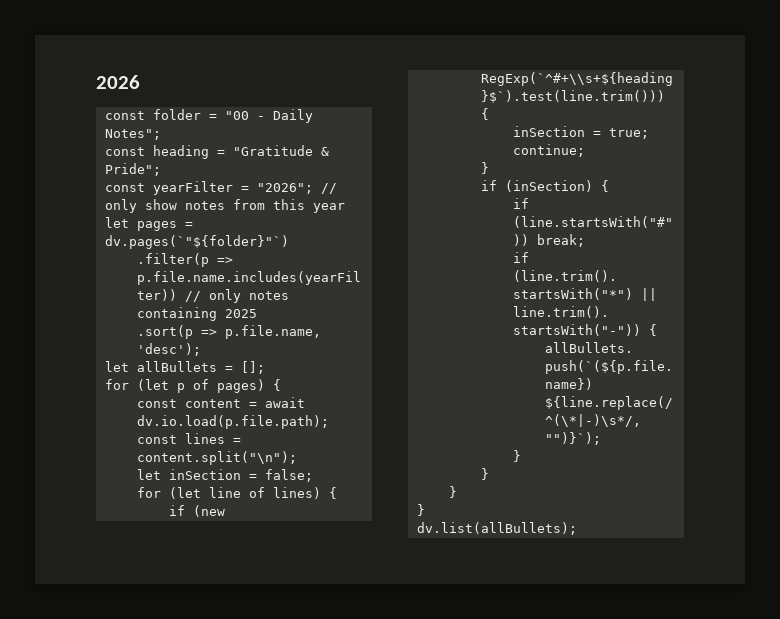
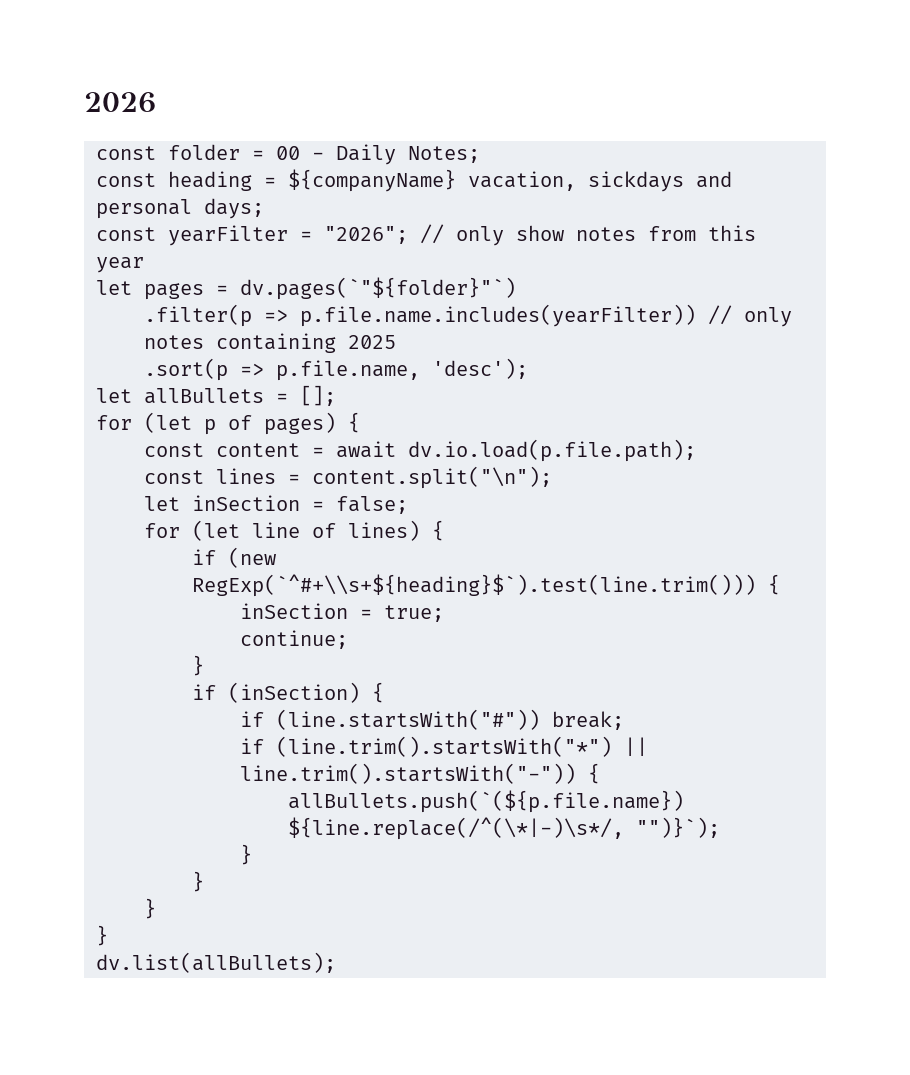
[224,111,249,120] "00 -> [276,146,301,160] 00
[104,129,161,140] Notes"; -> [408,146,481,163] Notes;
[232,145,329,156] [104,163,161,176] "Gratitude & Pride"; -> [288,169,733,192] [96,198,265,219] ${companyName} vacation, sickdays and personal days;

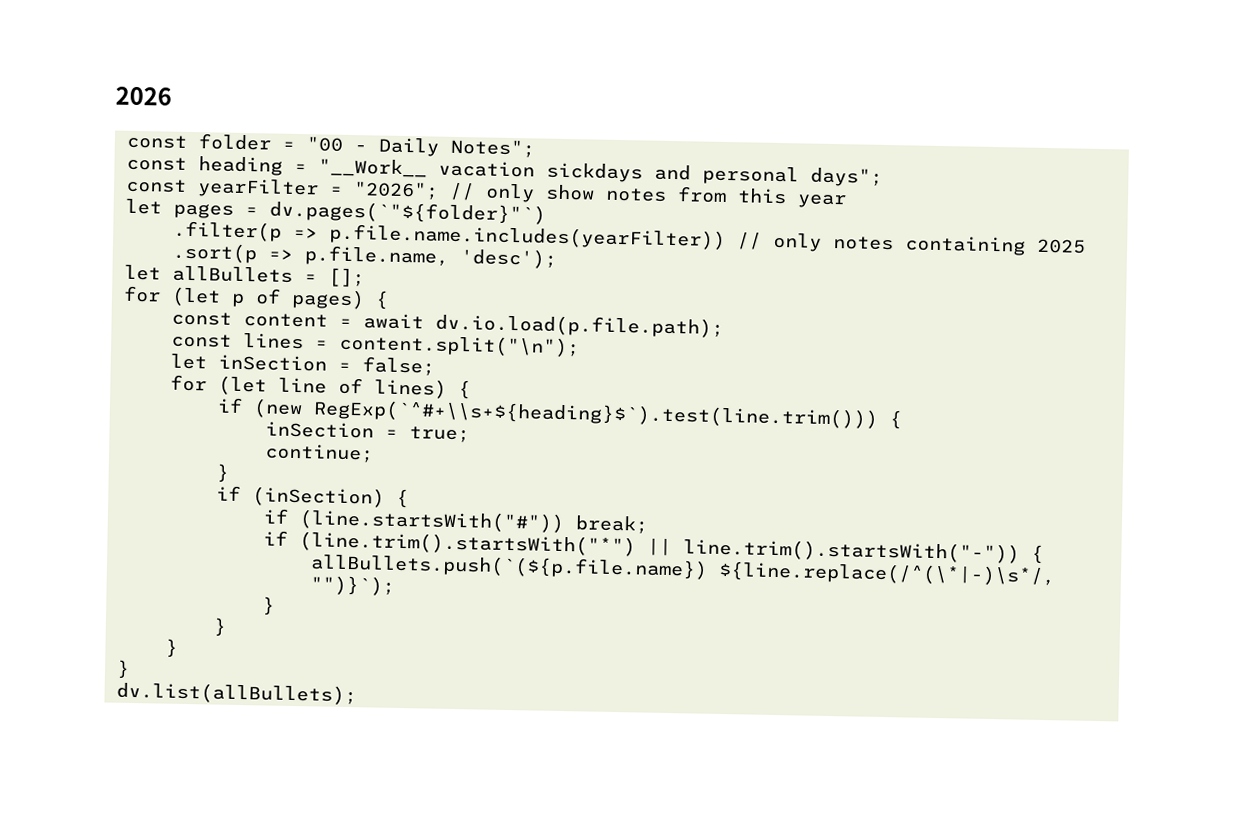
[276,146,301,160] 00 -> [305,136,344,152] "00
[408,146,481,163] Notes; -> [449,138,536,158] Notes";
[288,169,577,192] ${companyName} vacation, -> [317,158,535,178] "__Work__ vacation
[204,198,265,219] days; -> [809,167,883,187] days";

